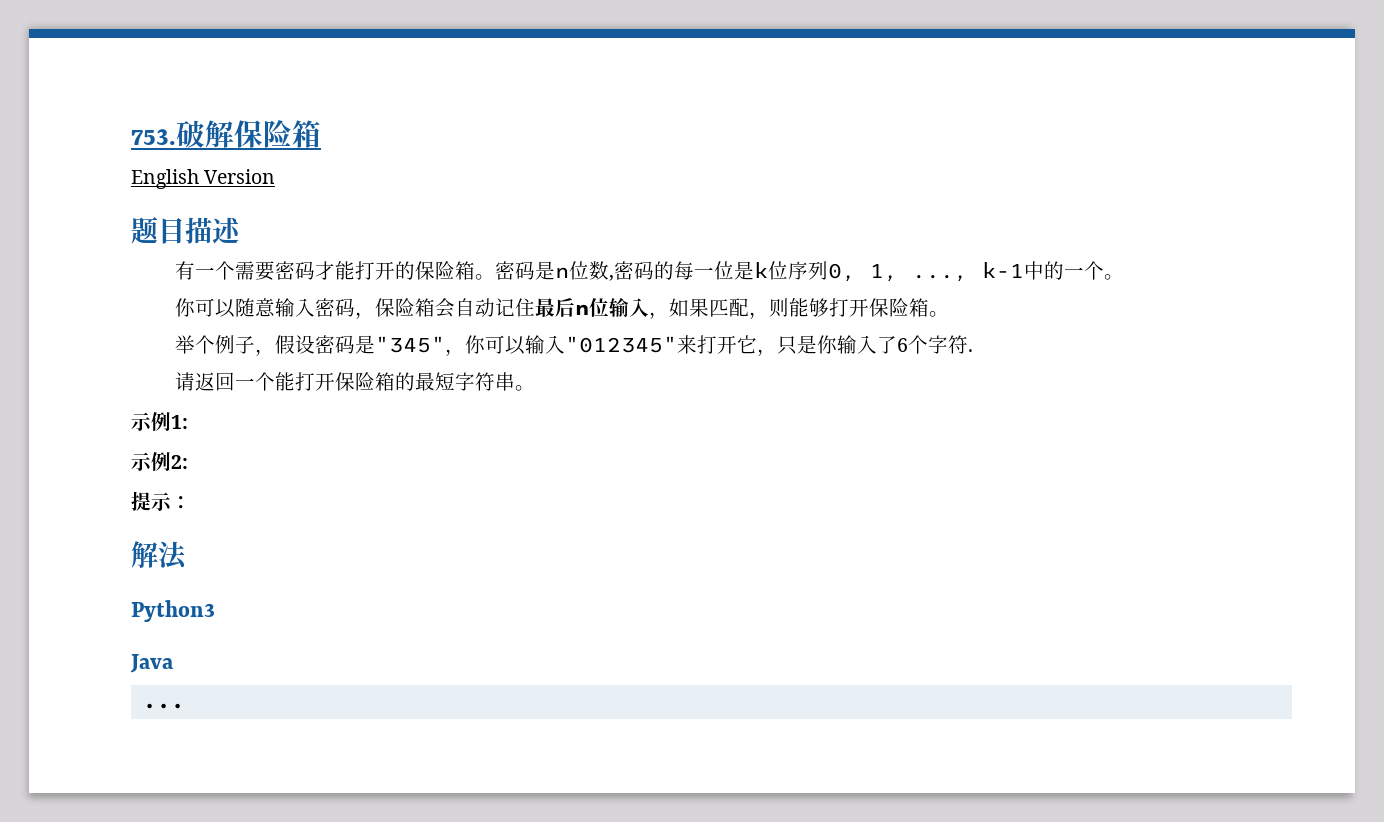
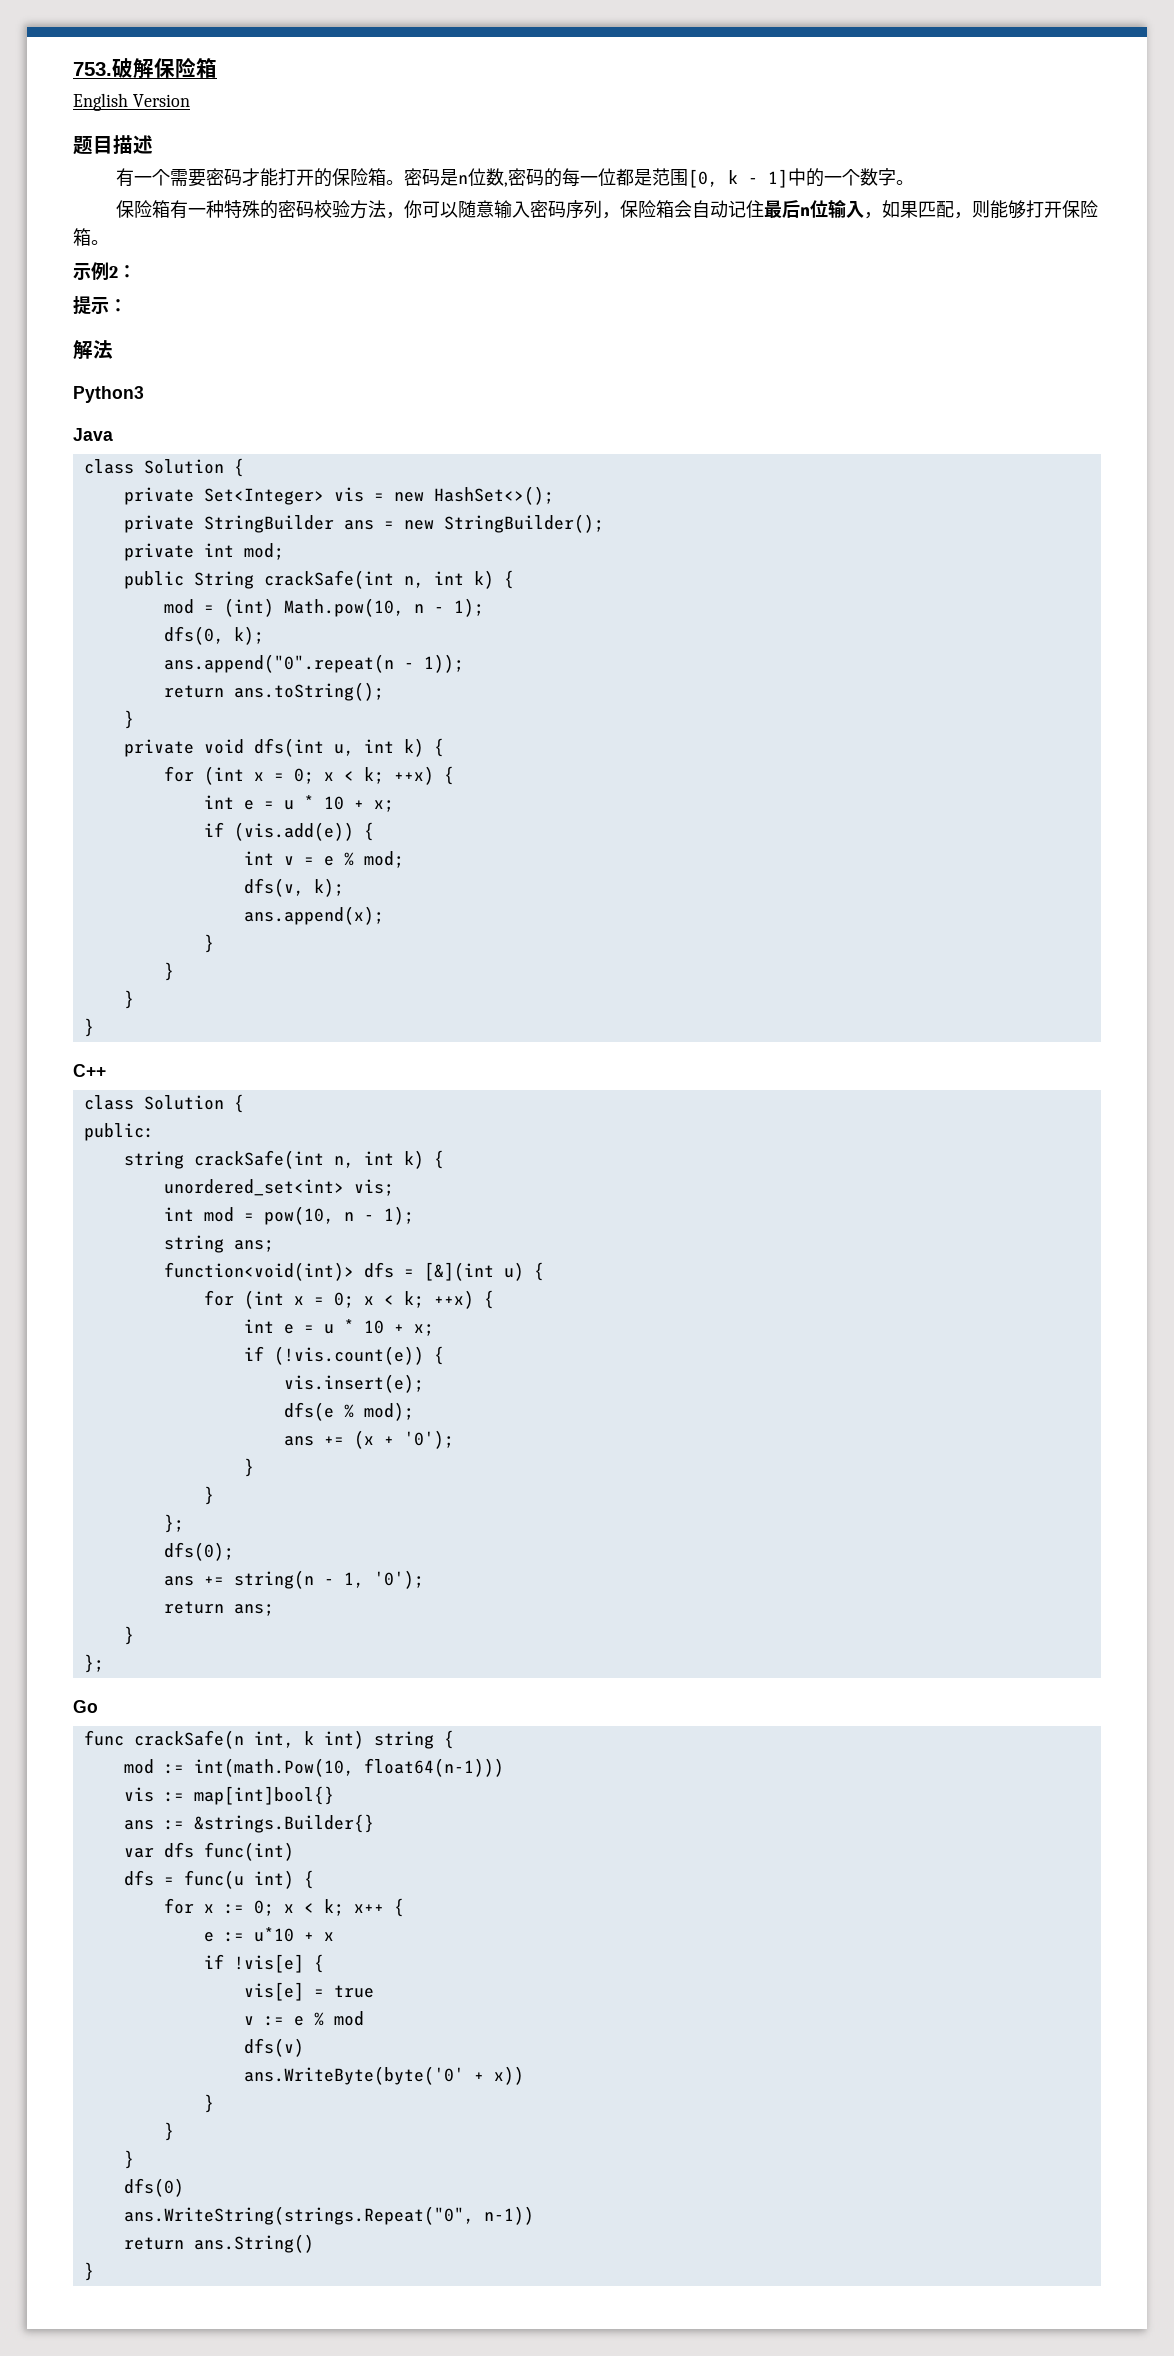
[733,261,1024,282] 是k位序列0, 1, ..., k-1 -> [615,168,788,188] 都是范围[0, k - 1]
[1103,274,1124,280] 。 // -> [859,168,914,186] [115,200,404,219] 数字。 // 保险箱有一种特殊的密码校验方法，
(355, 307) none -> [565,200,602,219] 序列
[174,335,973,356] [174,372,535,391] [131,412,188,431] [131,452,188,471] 举个例子，假设密码是"345"，你可以输入"012345"来打开它，只是你输入了6个字符. // 请返回一个能打开保险箱的最短字符串。 // 示例1: // 示例2: -> [73,262,136,280] 示例2：
[142,703,185,709] ... -> [83,458,244,477] [123,486,554,505] [123,514,604,533] [123,543,284,561] [123,570,514,589] [163,598,484,617] [163,626,264,645] [163,654,464,673] [163,682,384,701] [123,710,134,729] [123,738,444,757] [163,766,454,785] [203,795,394,812] [203,822,374,841] [243,851,404,868] [243,878,344,897] [243,906,384,925] [203,934,214,953] [163,962,174,981] [123,990,134,1009] [83,1018,94,1037] [73,1064,106,1077] [83,1094,244,1113] [83,1123,154,1141] [123,1150,444,1169] [163,1179,394,1196] [163,1206,414,1225] [163,1235,274,1253] [163,1262,544,1281] [203,1290,494,1309] [243,1319,434,1336] [243,1346,444,1365] [283,1374,424,1393] [283,1402,414,1421] [283,1430,454,1449] [243,1458,254,1477] [203,1486,214,1505] [163,1514,184,1533] [163,1542,234,1561] [163,1570,424,1589] [163,1601,274,1616] [123,1626,134,1645] [83,1654,104,1673] [73,1700,98,1713] [83,1730,454,1749] [123,1758,504,1777] [123,1786,334,1805] [123,1814,374,1833] [123,1842,294,1861] [123,1870,314,1889] [163,1898,404,1917] [203,1927,334,1942] [203,1954,324,1973] [243,1982,374,2001] [243,2011,364,2026] [243,2038,304,2057] [243,2066,524,2085] [203,2094,214,2113] [163,2122,174,2141] [123,2150,134,2169] [123,2178,184,2197] [123,2206,534,2225] [123,2234,314,2253] [83,2262,94,2281] class Solution { // private Set<Integer> vis = new HashSet<>(); // private StringBuilder ans = new StringBuilder(); // private int mod; // public String crackSafe(int n, int k) { // mod = (int) Math.pow(10, n - 1); // dfs(0, k); // ans.append("0".repeat(n - 1)); // return ans.toString(); // } // private void dfs(int u, int k) { // for (int x = 0; x < k; ++x) { // int e = u * 10 + x; // if (vis.add(e)) { // int v = e % mod; // dfs(v, k); // ans.append(x); // } // } // } // } // C++ // class Solution { // public: // string crackSafe(int n, int k) { // unordered_set<int> vis; // int mod = pow(10, n - 1); // string ans; // function<void(int)> dfs = [&](int u) { // for (int x = 0; x < k; ++x) { // int e = u * 10 + x; // if (!vis.count(e)) { // vis.insert(e); // dfs(e % mod); // ans += (x + '0'); // } // } // }; // dfs(0); // ans += string(n - 1, '0'); // return ans; // } // }; // Go // func crackSafe(n int, k int) string { // mod := int(math.Pow(10, float64(n-1))) // vis := map[int]bool{} // ans := &strings.Builder{} // var dfs func(int) // dfs = func(u int) { // for x := 0; x < k; x++ { // e := u*10 + x // if !vis[e] { // vis[e] = true // v := e % mod // dfs(v) // ans.WriteByte(byte('0' + x)) // } // } // } // dfs(0) // ans.WriteString(strings.Repeat("0", n-1)) // return ans.String() // }

